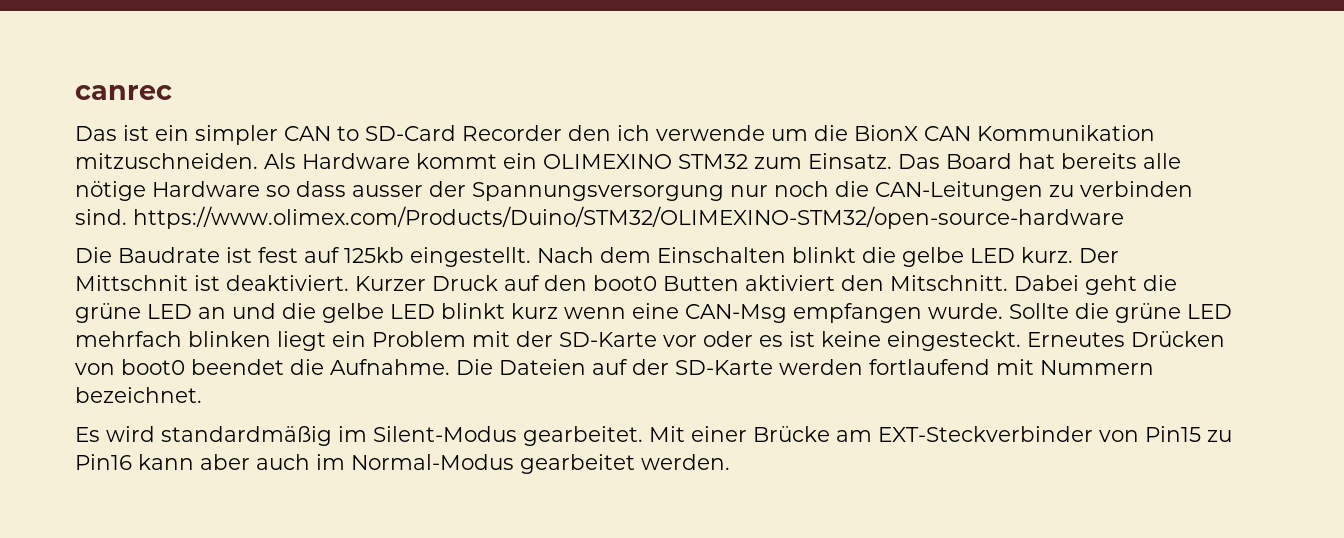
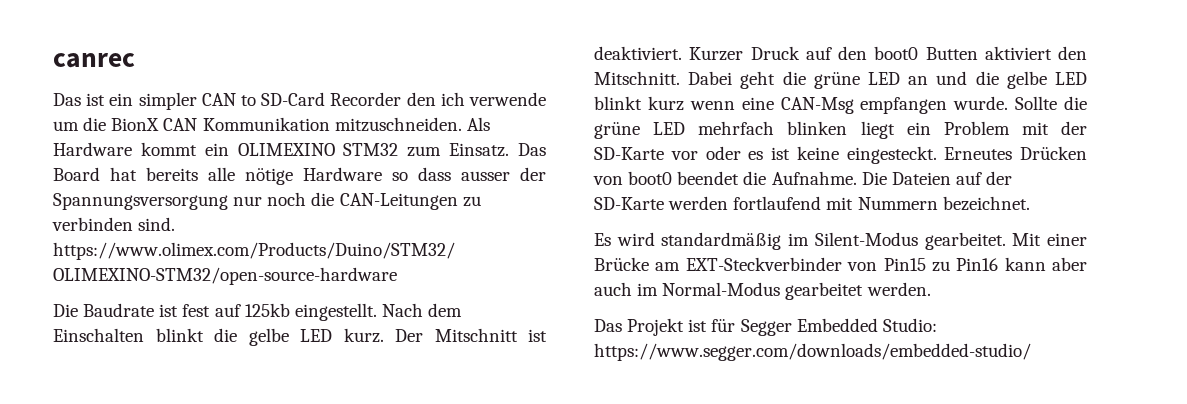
[75,275,188,291] Mittschnit -> [434,328,518,342] Mitschnitt
(730, 462) none -> [594,318,937,336] [594,343,1031,361] // Das Projekt ist für Segger Embedded Studio: https://www.segger.com/downloads/embedded-studio/

